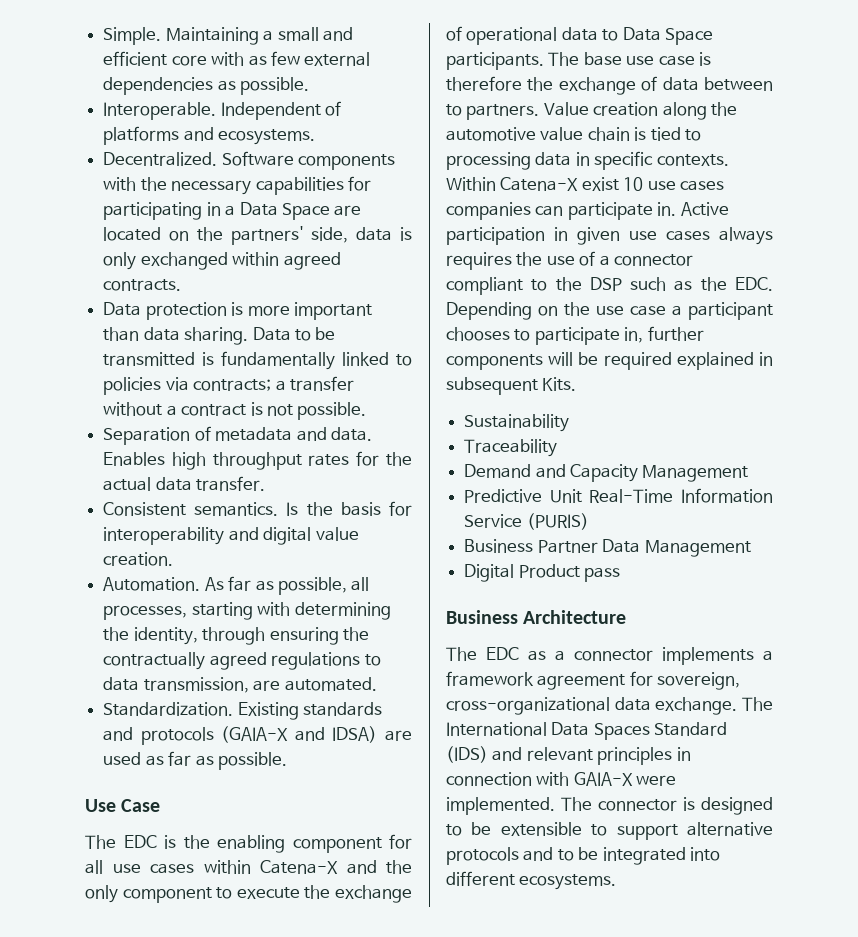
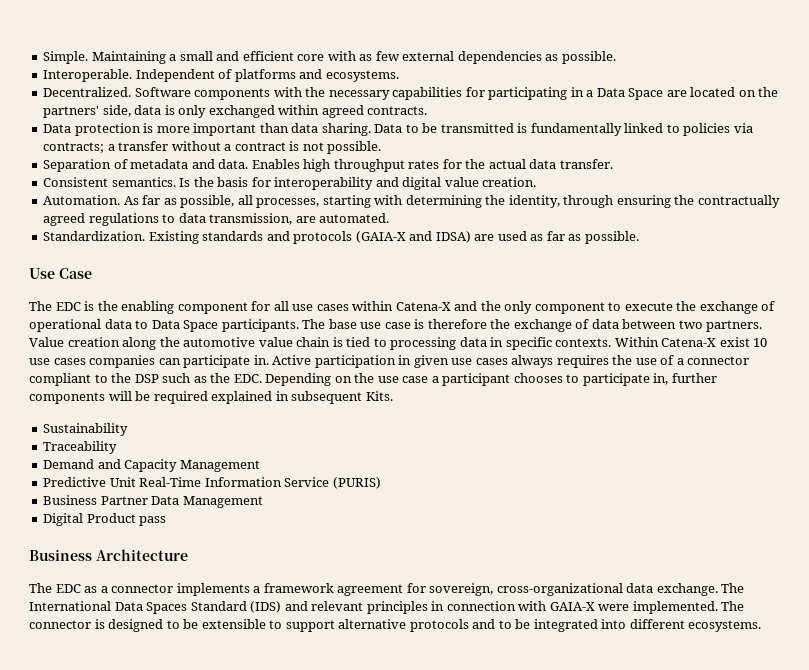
[446,104,462,116] to -> [678,320,703,329] two

